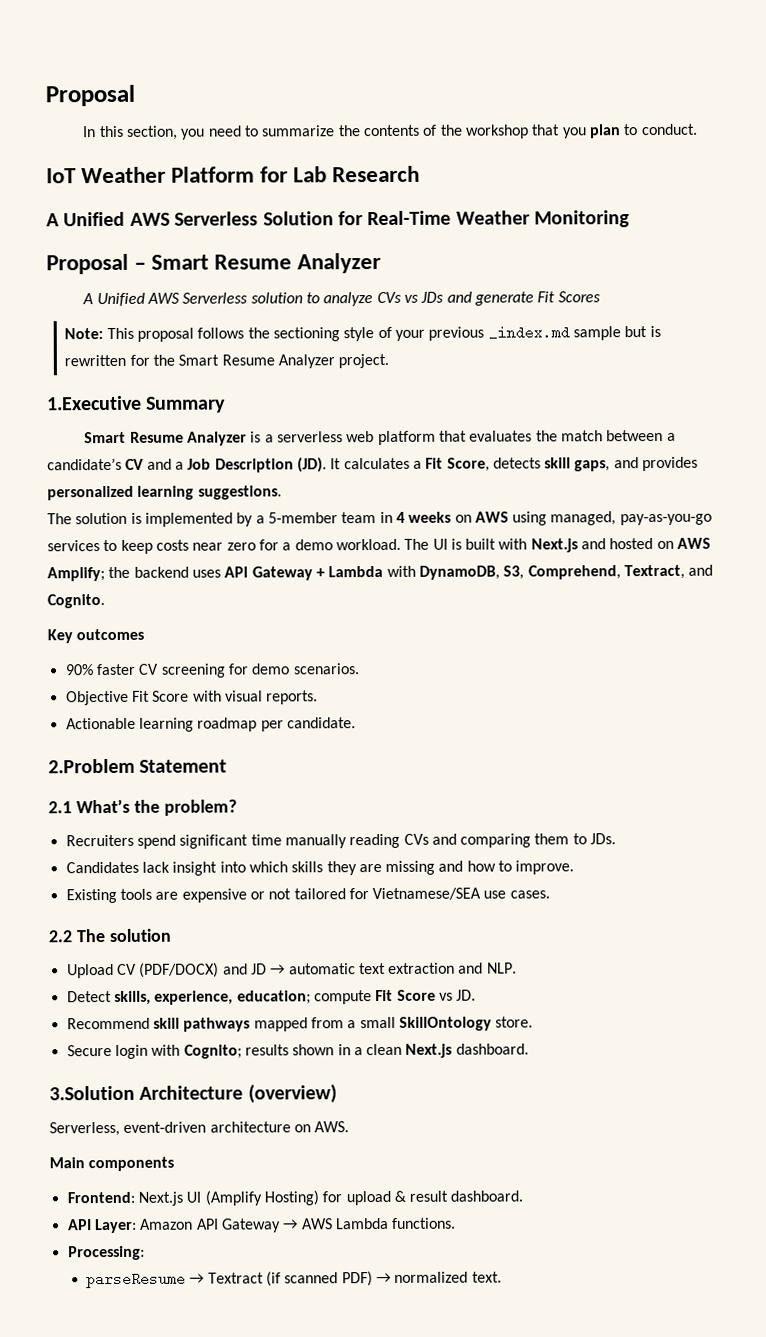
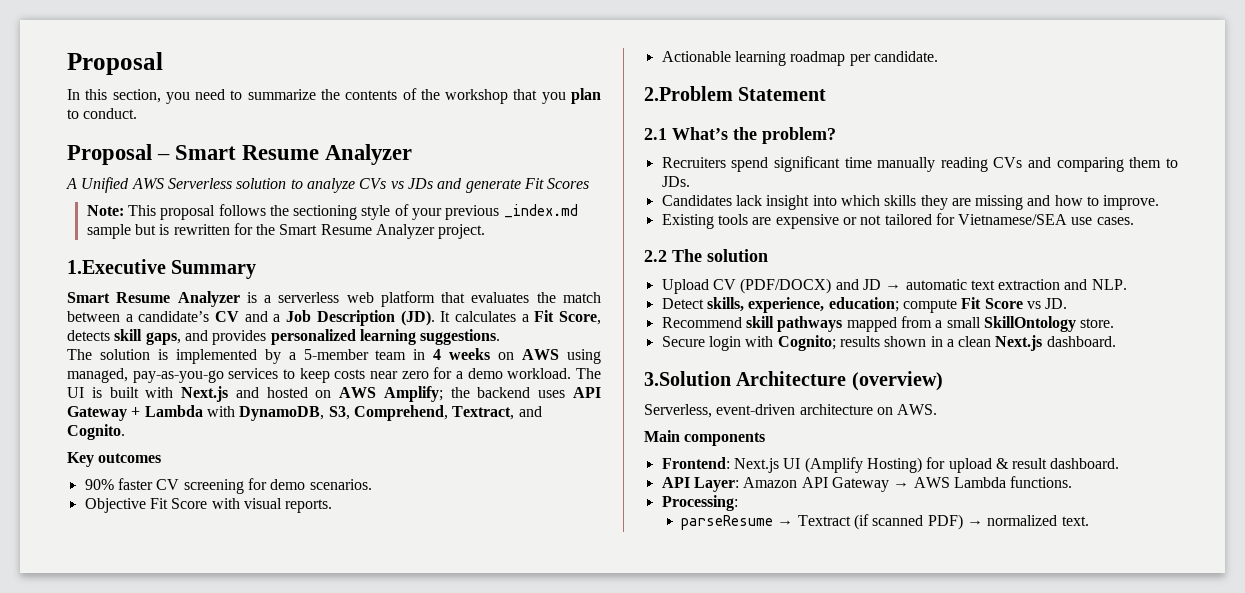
[46,165,421,184] [46,210,631,228] // IoT Weather Platform for Lab Research // A Unified AWS Serverless Solution for Real-Time Weather Monitoring -> (138, 113) none

